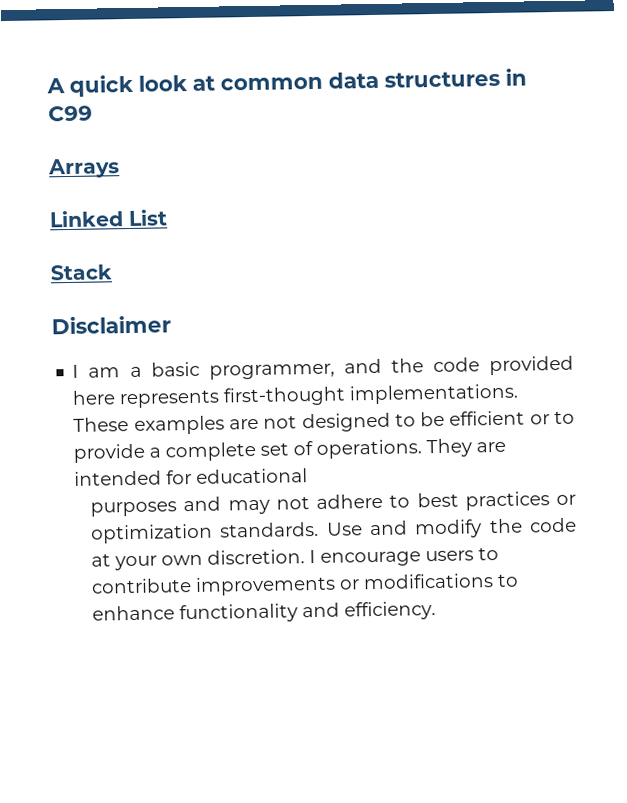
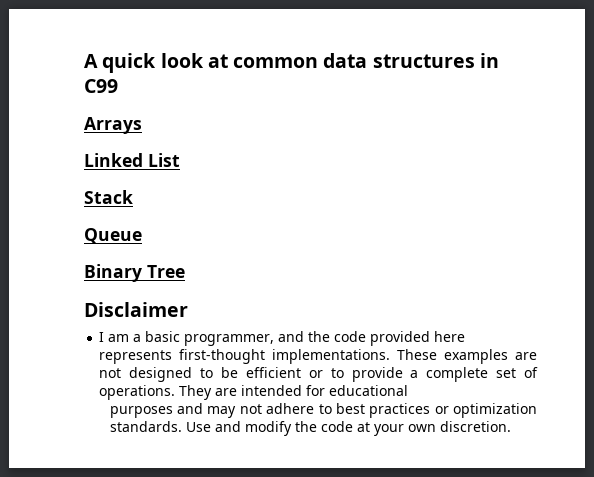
(112, 272) none -> [84,228,142,244] [84,264,185,282] // Queue // Binary Tree
[309,546,500,567] [91,573,520,596] [92,601,437,624] I encourage users to contribute improvements or modifications to enhance functionality and efficiency. -> (511, 426) none

